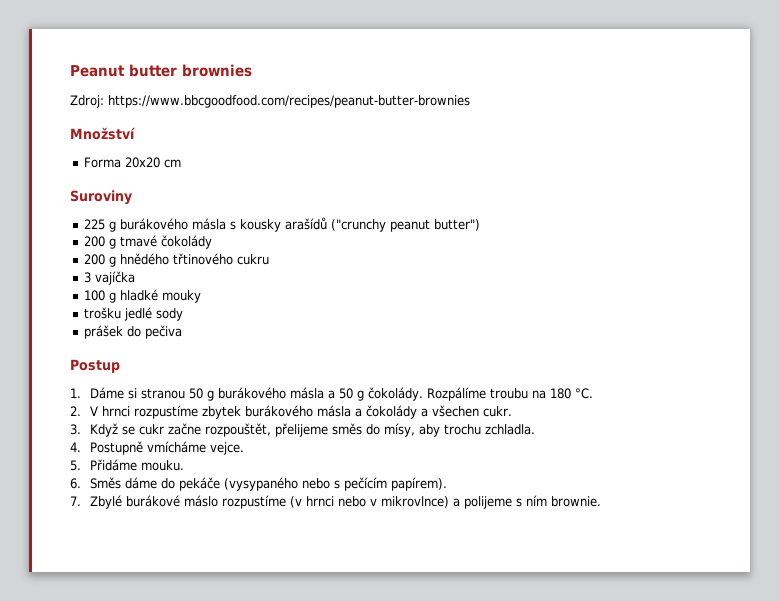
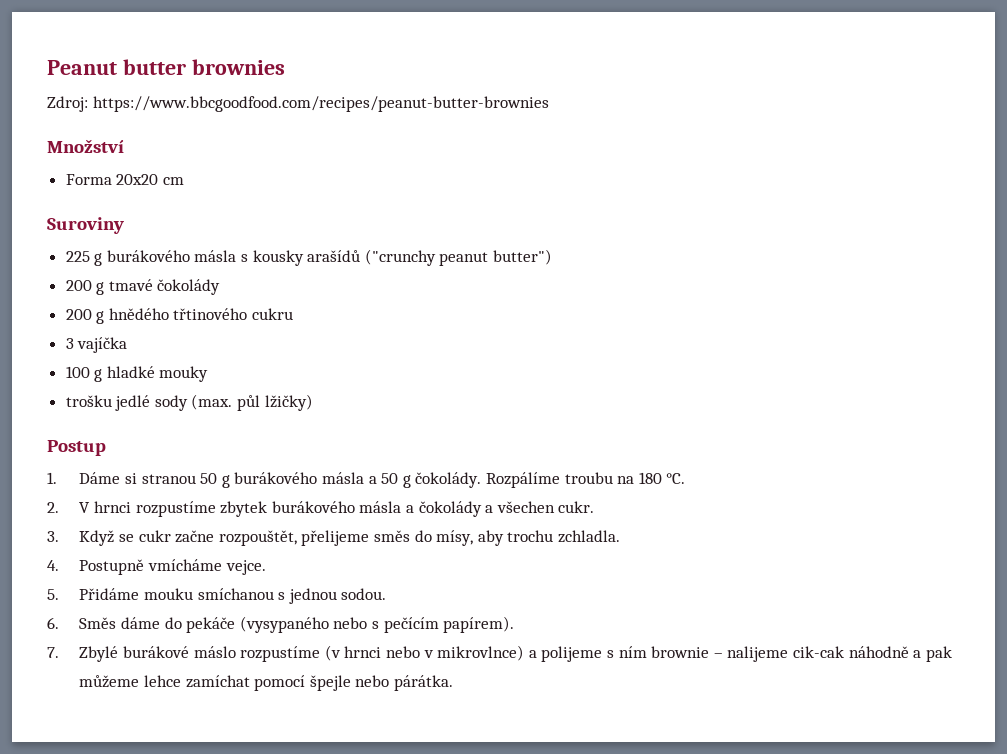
[84,325,183,339] // prášek do pečiva -> [191,394,313,411] (max. půl lžičky)
[140,460,184,471] mouku. -> [144,588,387,604] mouku smíchanou s jednou sodou.
[550,496,601,507] brownie. -> [651,646,952,662] [79,675,454,691] brownie – nalijeme cik-cak náhodně a pak můžeme lehce zamíchat pomocí špejle nebo párátka.

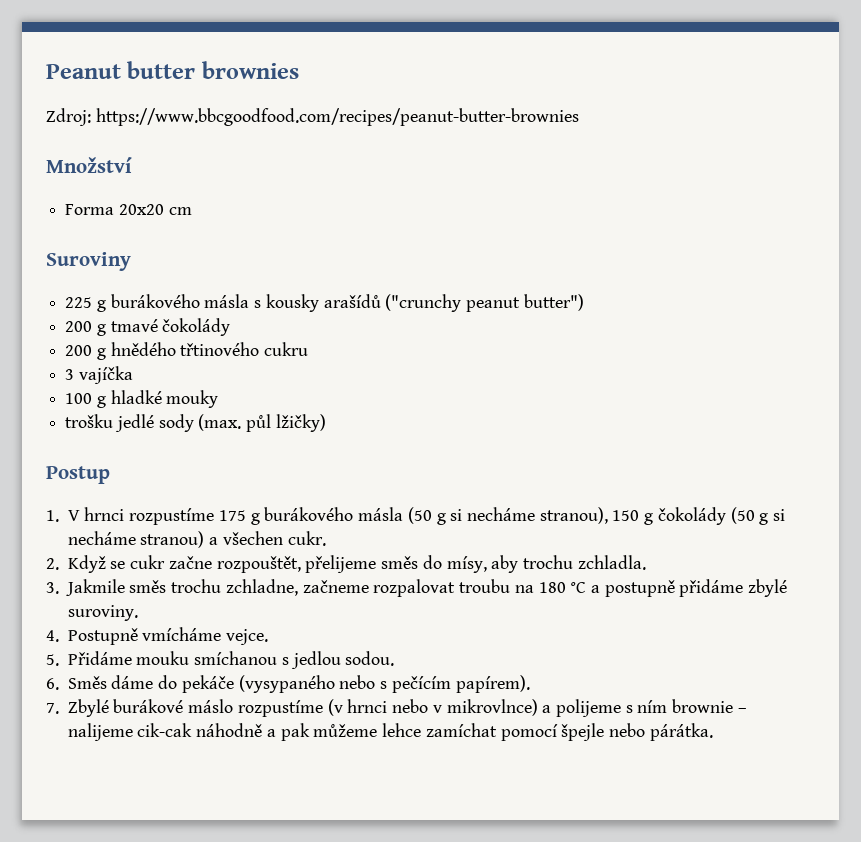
[79,472,686,488] [47,501,482,517] Dáme si stranou 50 g burákového másla a 50 g čokolády. Rozpálíme troubu na 180 °C. // 2. V hrnci rozpustíme zbytek burákového másla a čokolády -> [67,507,786,525] [67,531,205,548] V hrnci rozpustíme 175 g burákového másla (50 g si necháme stranou), 150 g čokolády (50 g si necháme stranou)
[47,531,59,542] 3. -> [46,558,59,570] 2.
(620, 536) none -> [46,579,788,597] [67,605,138,621] // 3. Jakmile směs trochu zchladne, začneme rozpalovat troubu na 180 °C a postupně přidáme zbylé suroviny.
[288,588,337,604] jednou -> [290,651,341,669] jedlou

